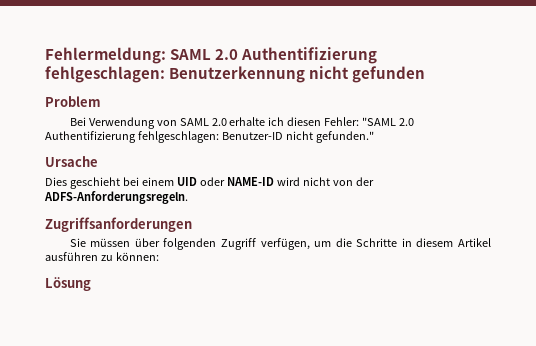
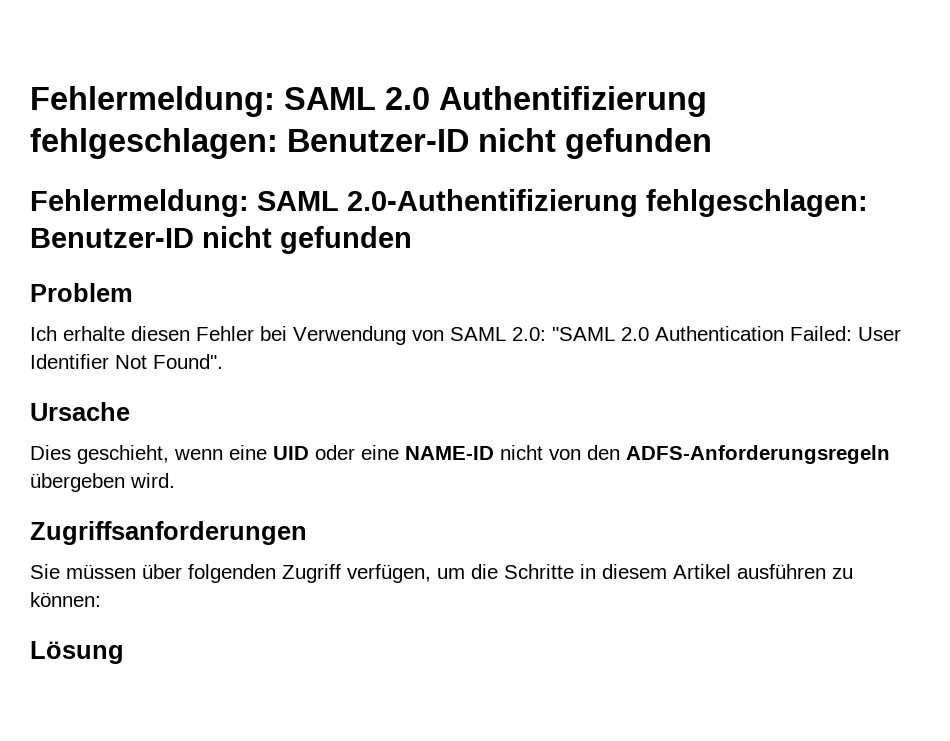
[169,66,426,83] [45,96,101,107] [69,117,415,129] [45,131,374,143] [45,156,98,167] [45,177,374,189] [44,191,188,204] Benutzerkennung nicht gefunden // Problem // Bei Verwendung von SAML 2.0 erhalte ich diesen Fehler: "SAML 2.0 Authentifizierung fehlgeschlagen: Benutzer-ID nicht gefunden." // Ursache // Dies geschieht bei einem UID oder NAME-ID wird nicht von der ADFS-Anforderungsregeln. -> [287,128,712,159] [30,189,868,217] [30,226,412,254] [30,283,133,302] [30,326,901,345] [30,354,223,369] [30,402,130,421] [30,445,890,464] [30,473,175,492] Benutzer-ID nicht gefunden // Fehlermeldung: SAML 2.0-Authentifizierung fehlgeschlagen: Benutzer-ID nicht gefunden // Problem // Ich erhalte diesen Fehler bei Verwendung von SAML 2.0: "SAML 2.0 Authentication Failed: User Identifier Not Found". // Ursache // Dies geschieht, wenn eine UID oder eine NAME-ID nicht von den ADFS-Anforderungsregeln übergeben wird.

